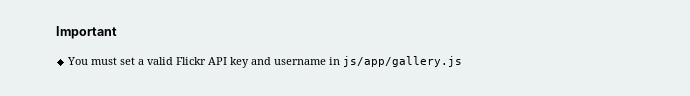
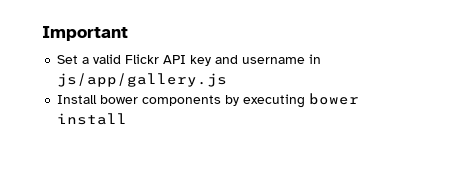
[67,57,136,65] You must set -> [57,55,79,64] Set
(463, 61) none -> [57,93,360,108] [57,113,128,125] // Install bower components by executing bower install

